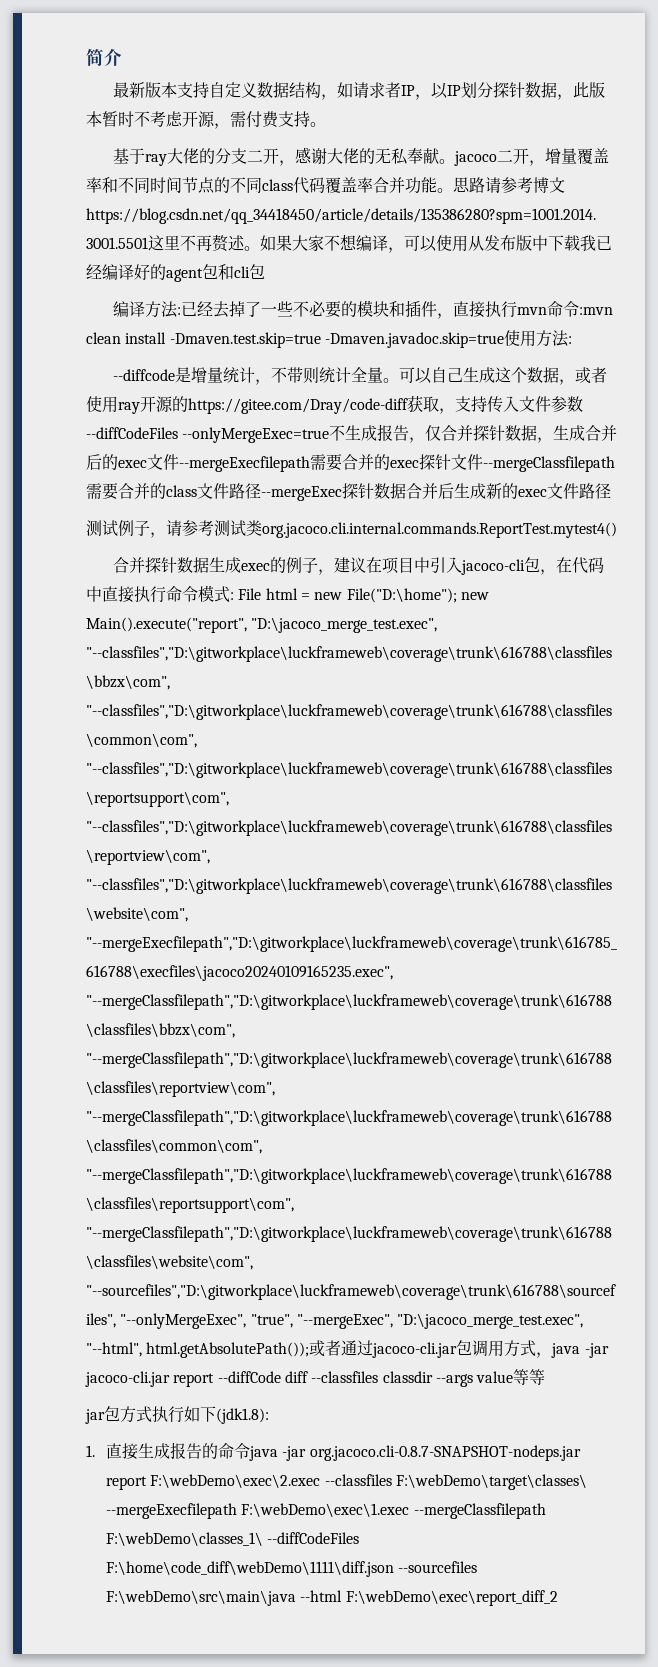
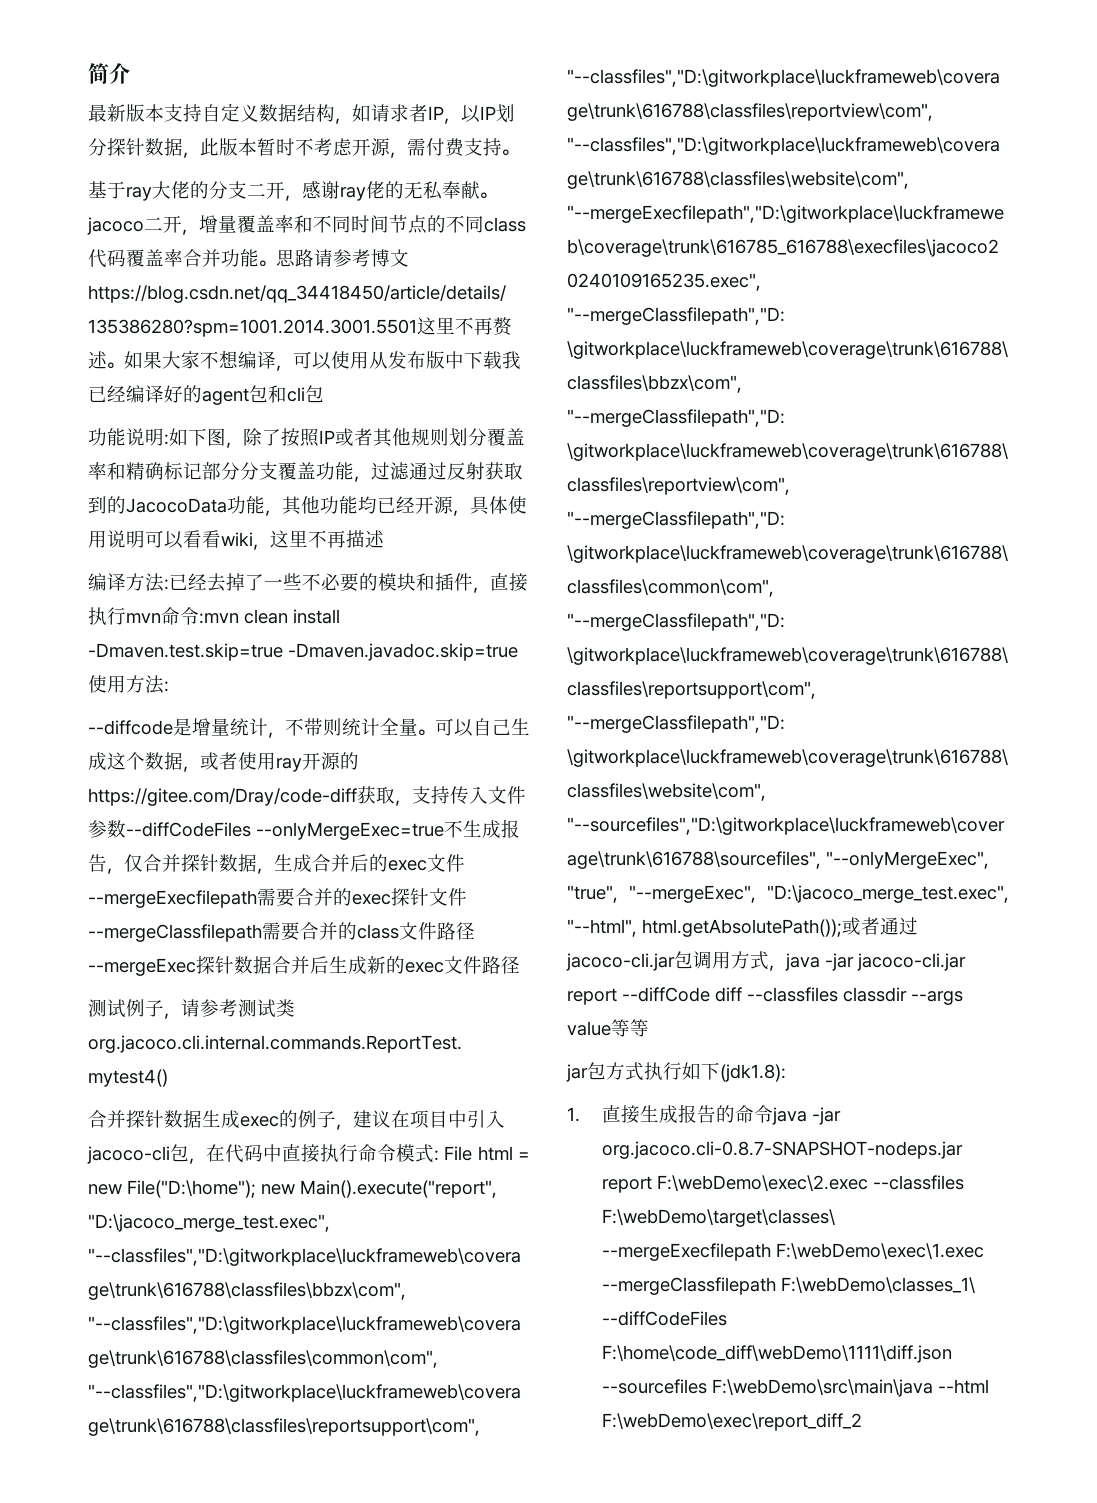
[326,148,343,164] 大 -> [340,187,366,201] ray
(265, 271) none -> [88,428,525,448] [88,462,523,482] [88,496,527,516] [88,530,384,550] // 功能说明:如下图，除了按照IP或者其他规则划分覆盖率和精确标记部分分支覆盖功能，过滤通过反射获取到的JacocoData功能，其他功能均已经开源，具体使用说明可以看看wiki，这里不再描述

